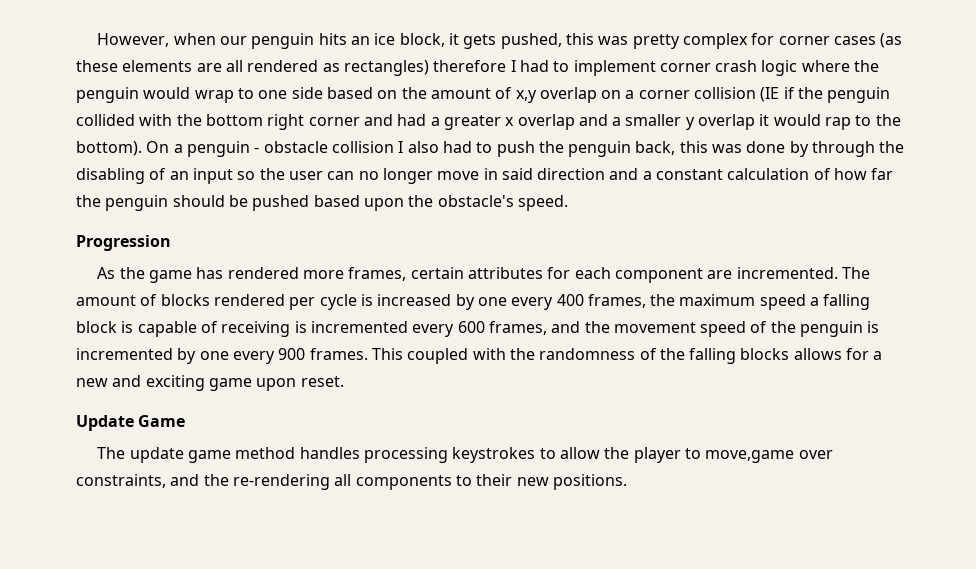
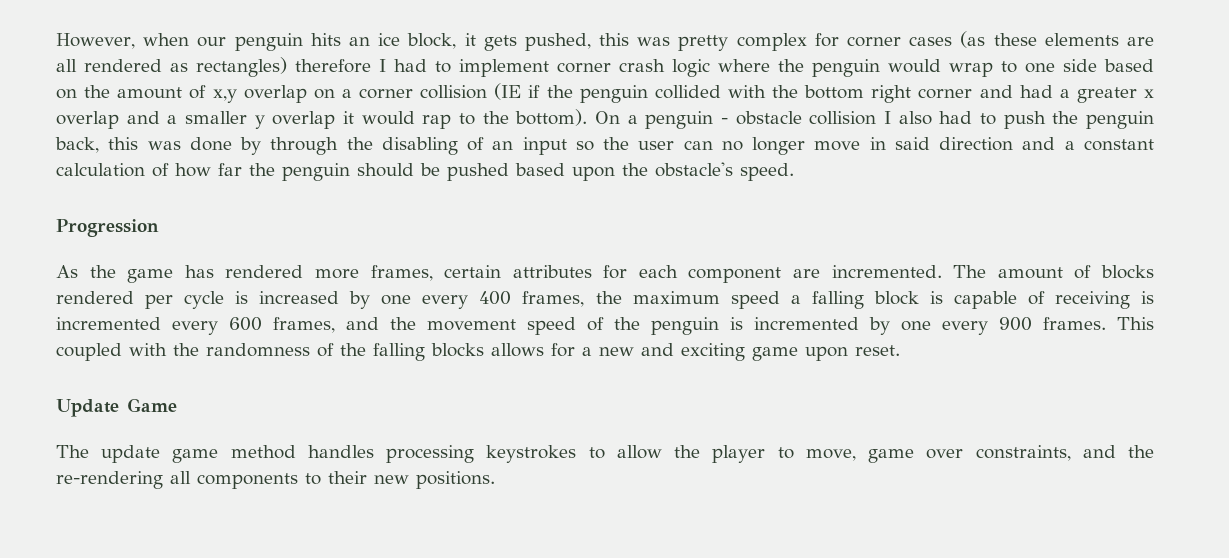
[705,450,795,463] move,game -> [805,449,915,463] move, game

